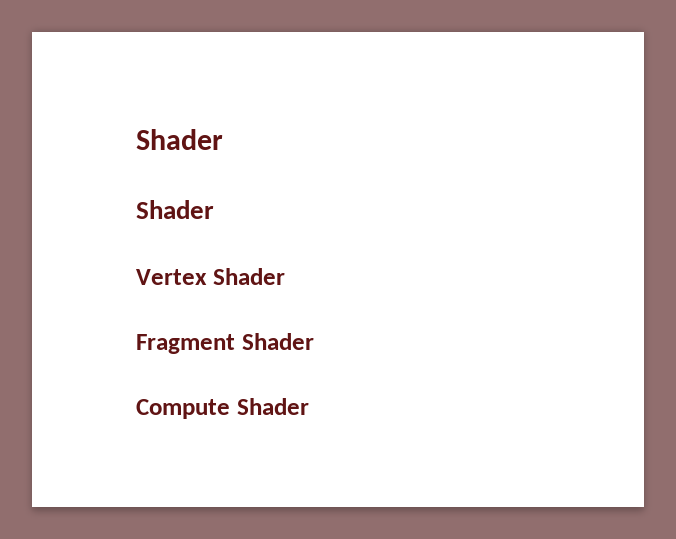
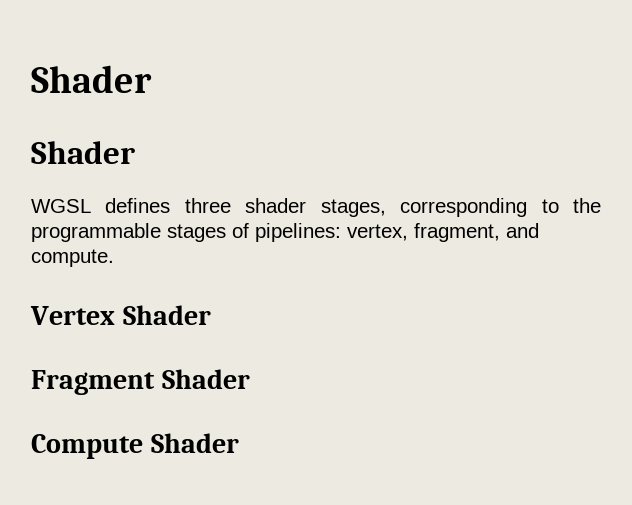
(214, 209) none -> [31,198,602,217] [31,223,539,242] [31,249,114,267] // WGSL defines three shader stages, corresponding to the programmable stages of pipelines: vertex, fragment, and compute.

